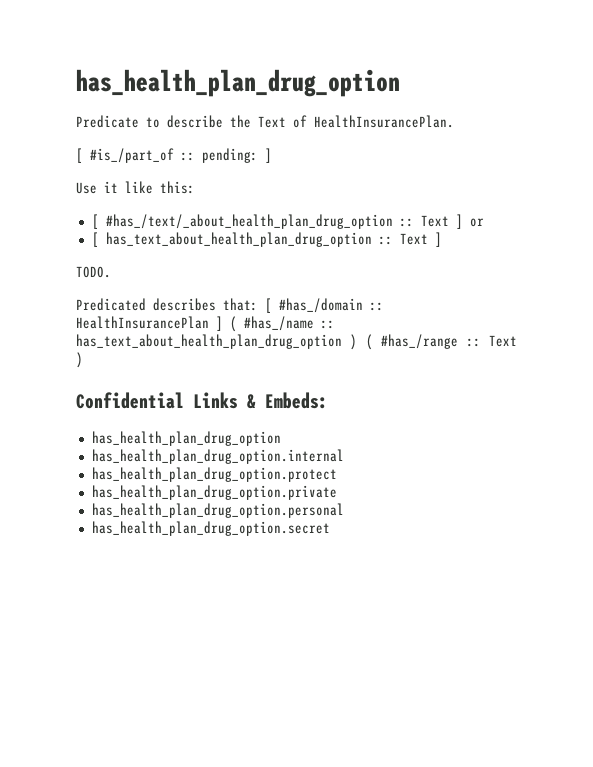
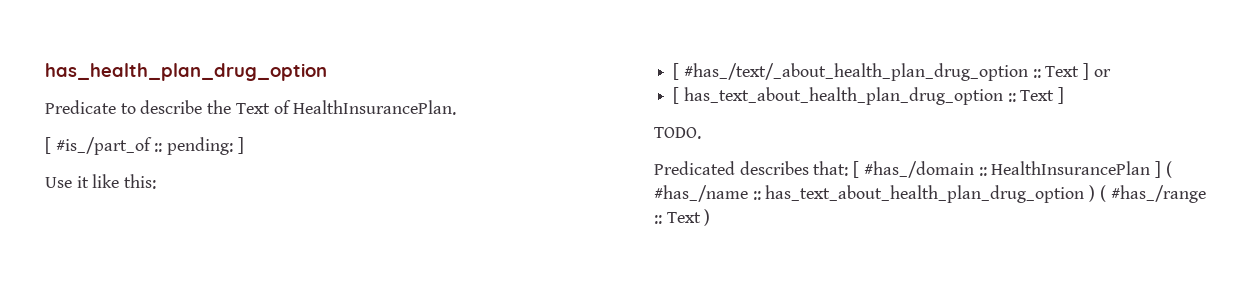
[76,392,328,409] [91,431,281,446] [91,449,344,464] [91,467,337,482] [91,485,337,500] [91,503,344,518] [91,521,330,536] // Confidential Links & Embeds: // has_health_plan_drug_option // has_health_plan_drug_option.internal // has_health_plan_drug_option.protect // has_health_plan_drug_option.private // has_health_plan_drug_option.personal // has_health_plan_drug_option.secret -> (711, 217) none

